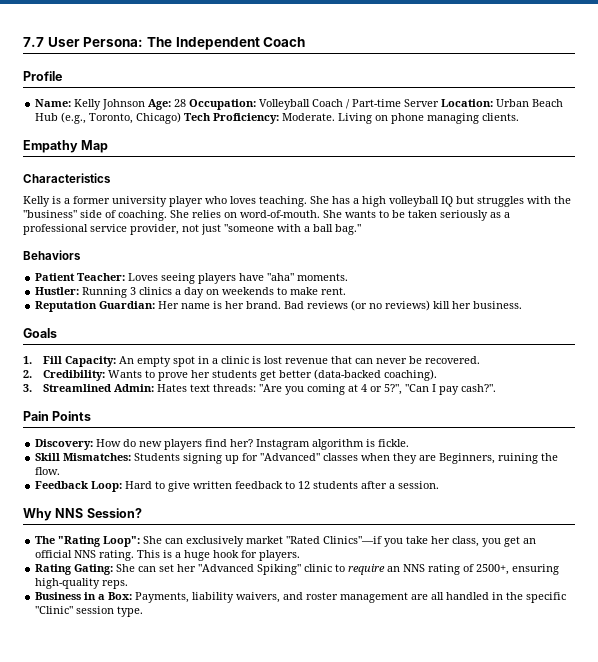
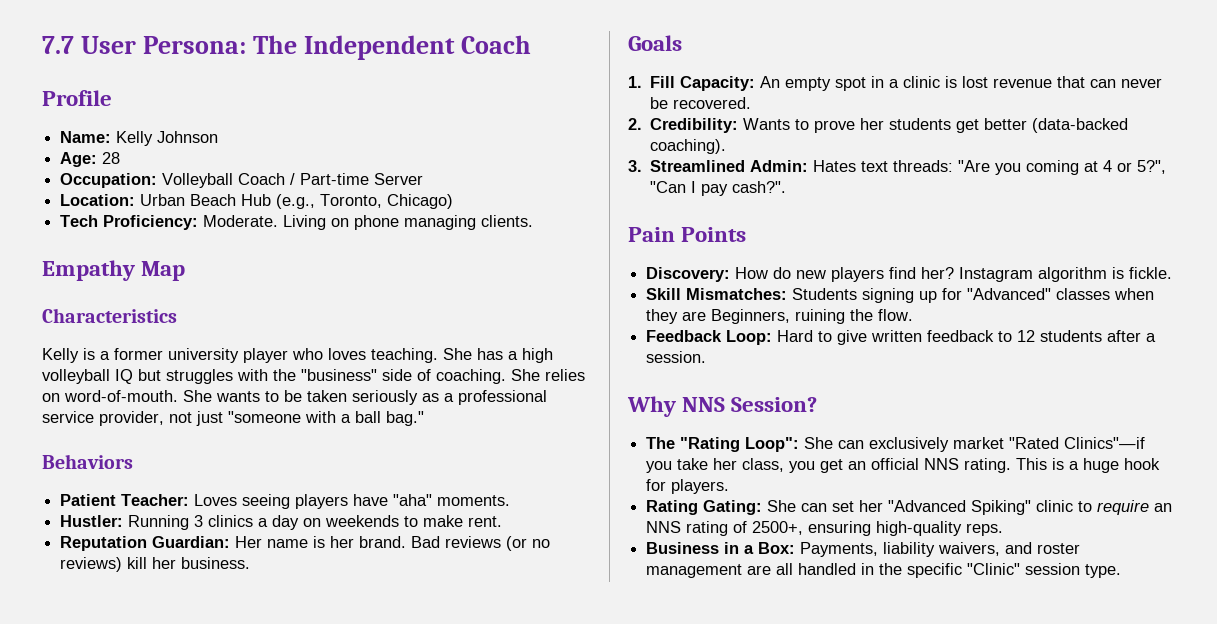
(146, 104) none -> (219, 137) //
(187, 103) none -> (121, 158) //
(440, 103) none -> (424, 179) //
(182, 118) none -> (454, 201) //

